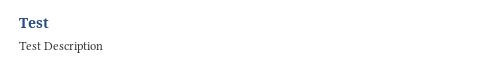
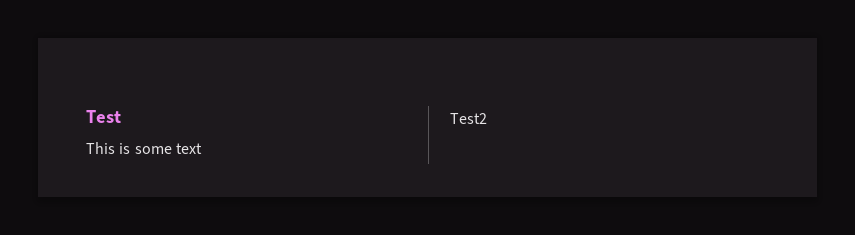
[19,41,104,53] Test Description -> [86,142,202,154] [450,113,487,124] This is some text // Test2

